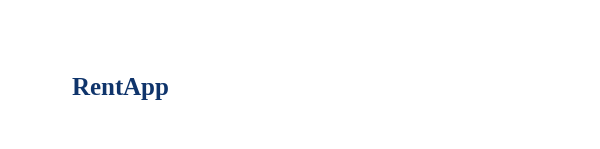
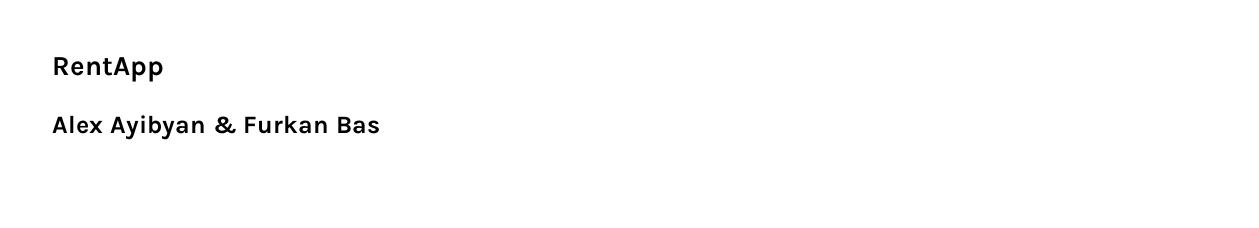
(169, 89) none -> [52,115,380,140] // Alex Ayibyan & Furkan Bas

